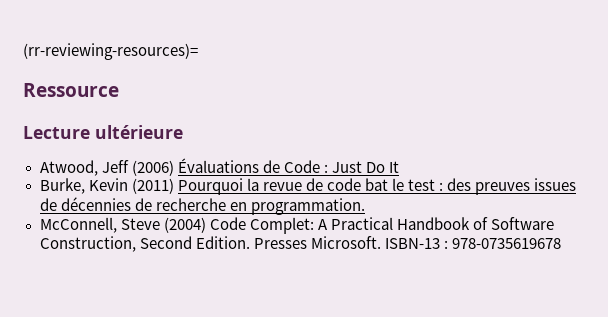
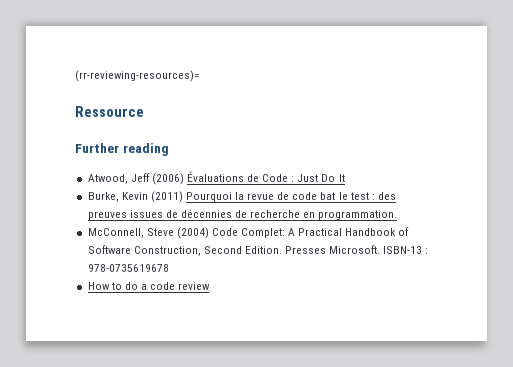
[23,125,183,139] Lecture ultérieure -> [75,143,169,156] Further reading
(561, 243) none -> [87,282,211,290] // How to do a code review

